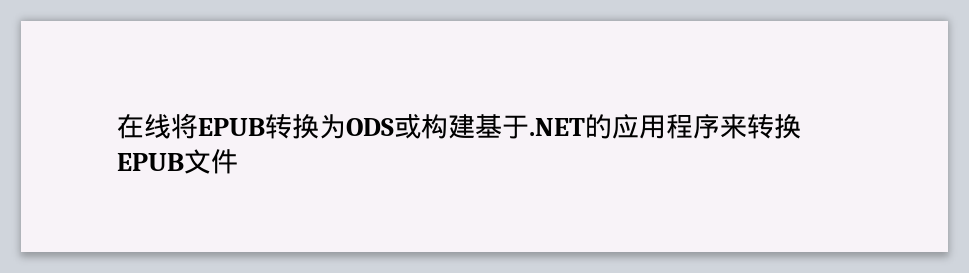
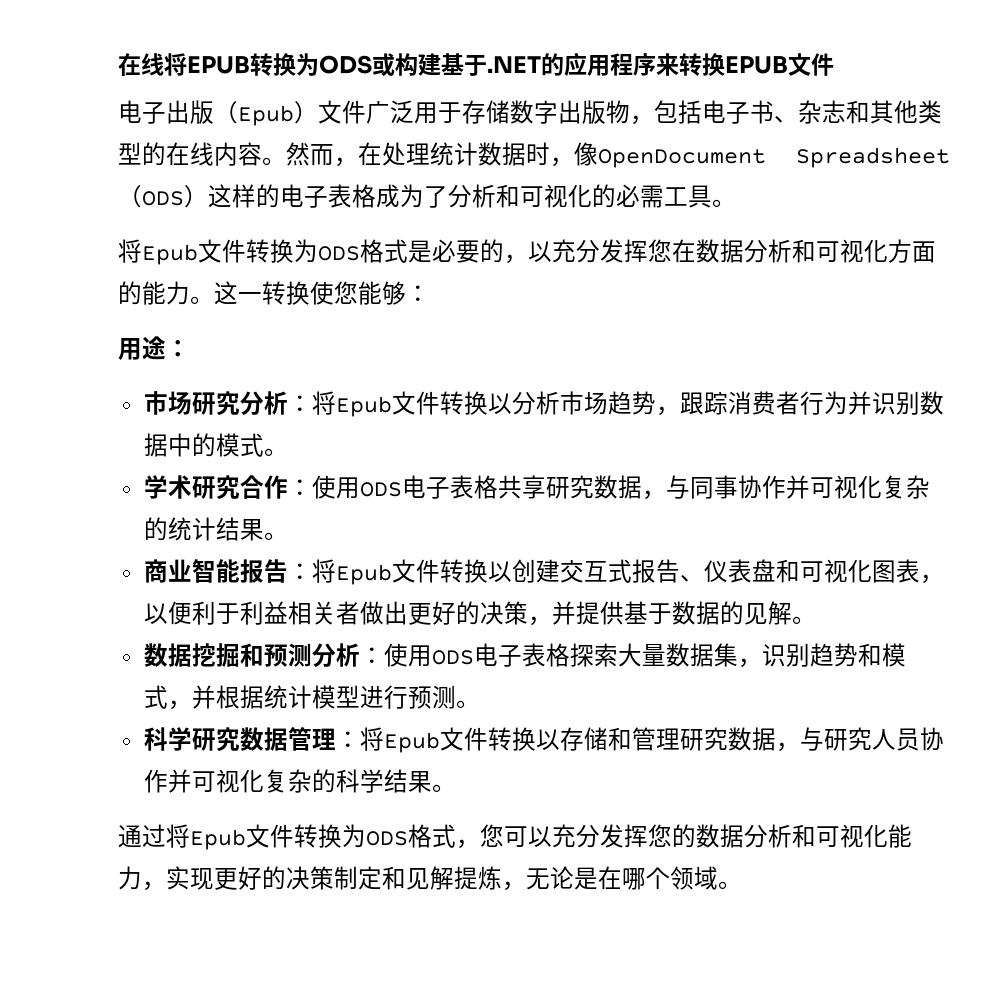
(238, 161) none -> [118,100,942,126] [118,142,950,168] [118,184,736,208] [118,239,936,265] [118,281,430,305] [118,336,190,360] [143,391,944,417] [143,433,288,457] [143,475,930,500] [143,517,288,541] [143,559,944,585] [143,601,816,626] [143,643,906,668] [143,685,480,710] [143,727,944,753] [143,769,456,793] [118,824,912,850] [118,866,742,891] // 电子出版（Epub）文件广泛用于存储数字出版物，包括电子书、杂志和其他类型的在线内容。然而，在处理统计数据时，像OpenDocument Spreadsheet（ODS）这样的电子表格成为了分析和可视化的必需工具。 // 将Epub文件转换为ODS格式是必要的，以充分发挥您在数据分析和可视化方面的能力。这一转换使您能够： // 用途： // 市场研究分析：将Epub文件转换以分析市场趋势，跟踪消费者行为并识别数据中的模式。 // 学术研究合作：使用ODS电子表格共享研究数据，与同事协作并可视化复杂的统计结果。 // 商业智能报告：将Epub文件转换以创建交互式报告、仪表盘和可视化图表，以便利于利益相关者做出更好的决策，并提供基于数据的见解。 // 数据挖掘和预测分析：使用ODS电子表格探索大量数据集，识别趋势和模式，并根据统计模型进行预测。 // 科学研究数据管理：将Epub文件转换以存储和管理研究数据，与研究人员协作并可视化复杂的科学结果。 // 通过将Epub文件转换为ODS格式，您可以充分发挥您的数据分析和可视化能力，实现更好的决策制定和见解提炼，无论是在哪个领域。

